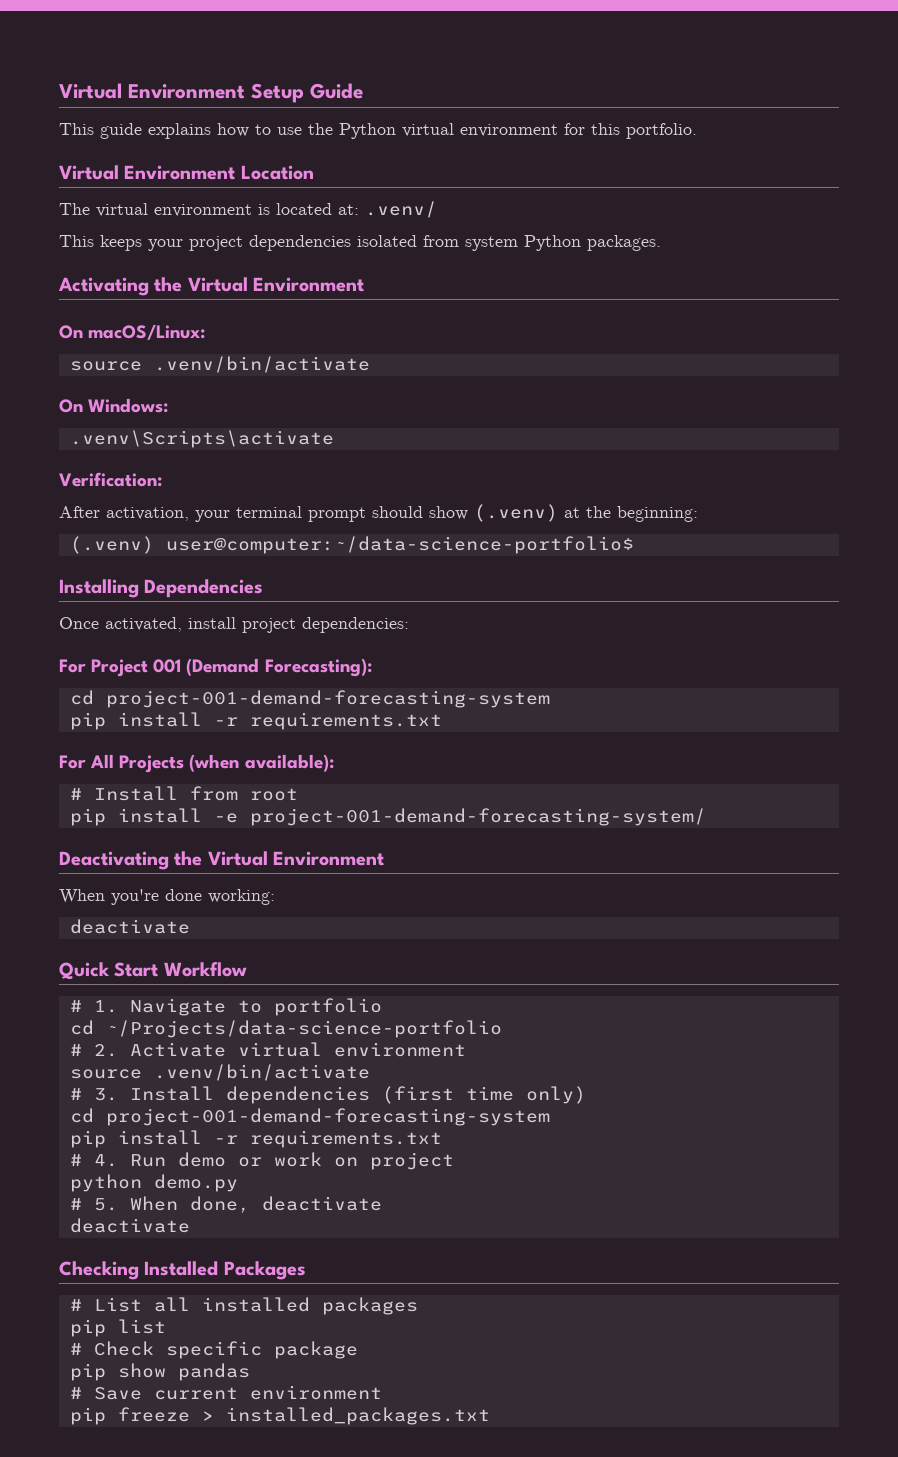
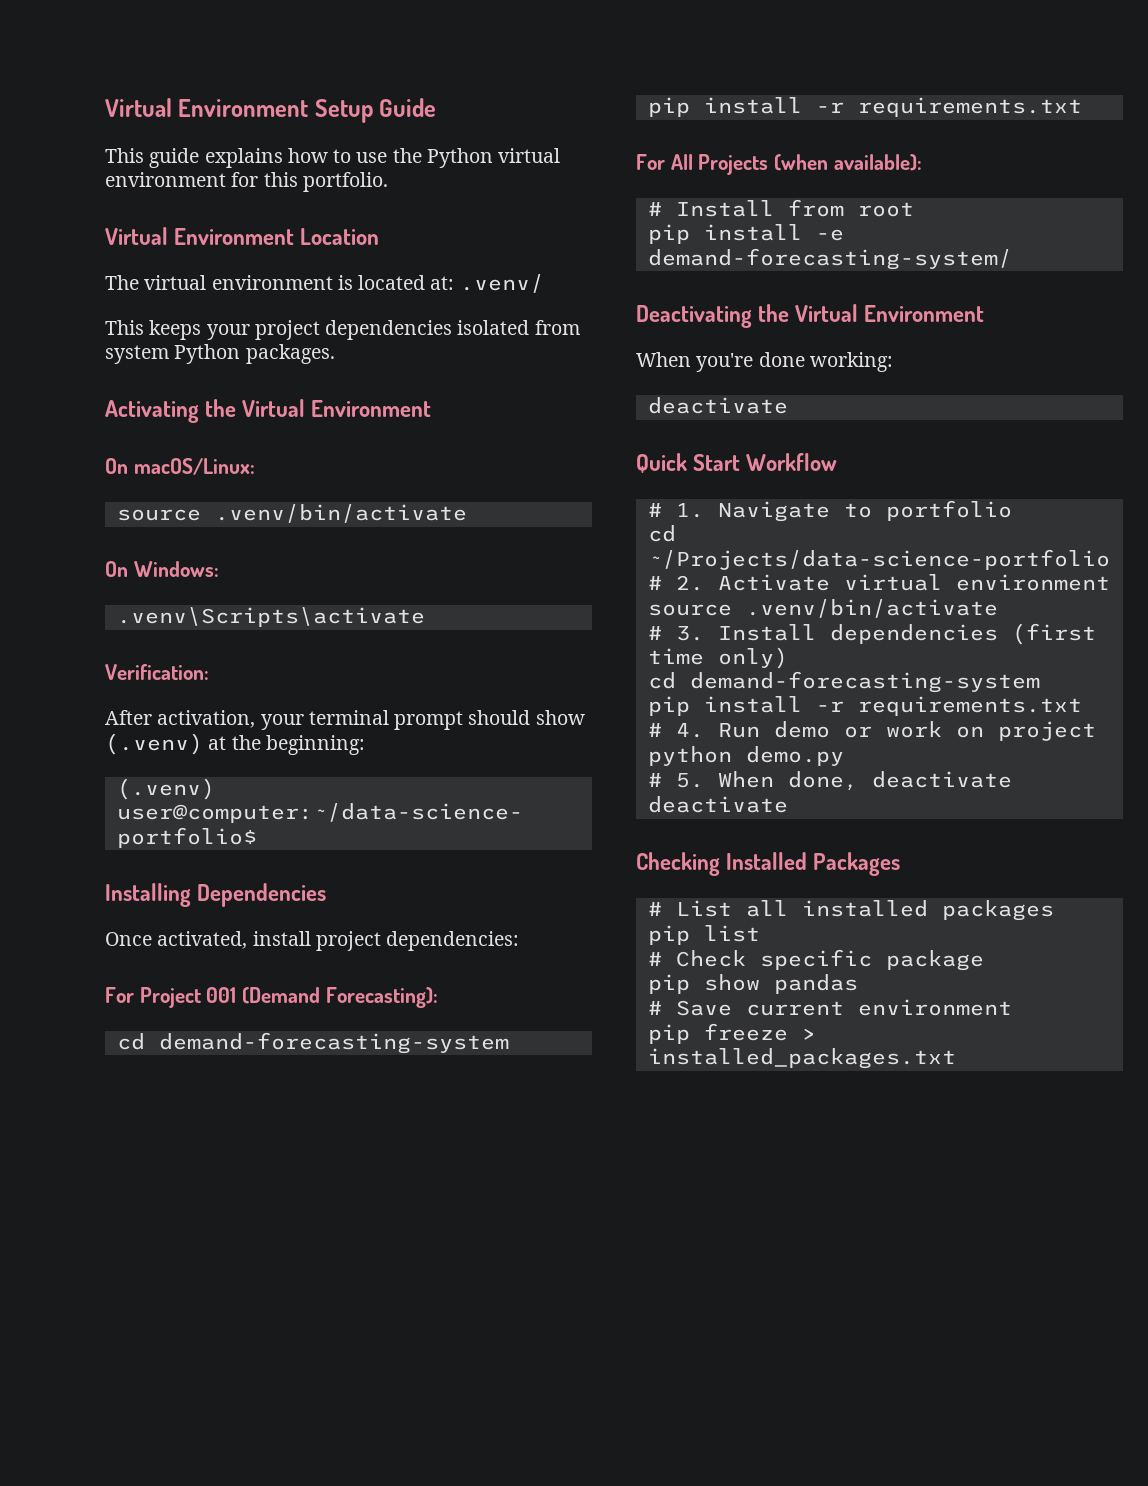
[105,690,550,708] project-001-demand-forecasting-system -> [158,1032,509,1054] demand-forecasting-system
[249,808,706,826] project-001-demand-forecasting-system/ -> [647,248,1012,270] demand-forecasting-system/
[105,1108,550,1126] project-001-demand-forecasting-system -> [689,671,1040,693] demand-forecasting-system

